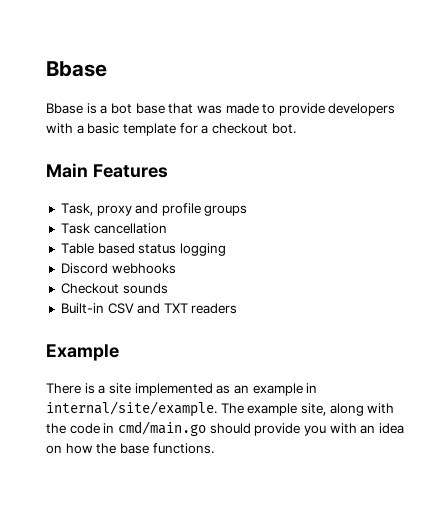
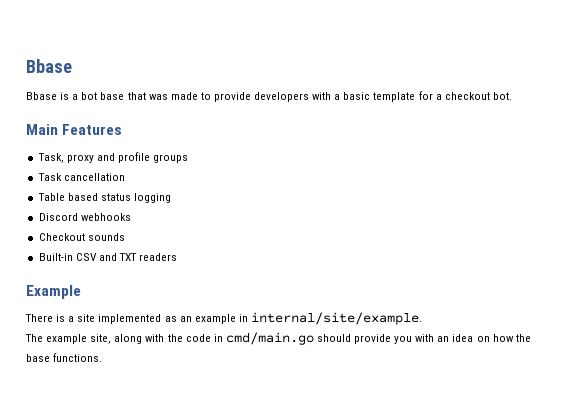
(217, 409) none -> (422, 318) //

